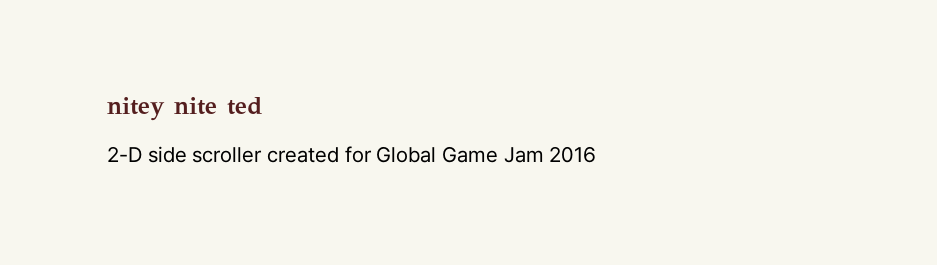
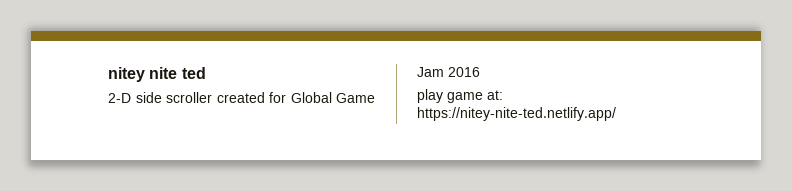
(597, 154) none -> [417,89,503,103] [417,107,616,121] // play game at: https://nitey-nite-ted.netlify.app/

